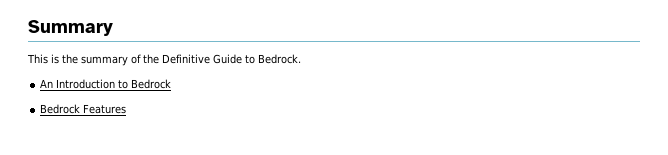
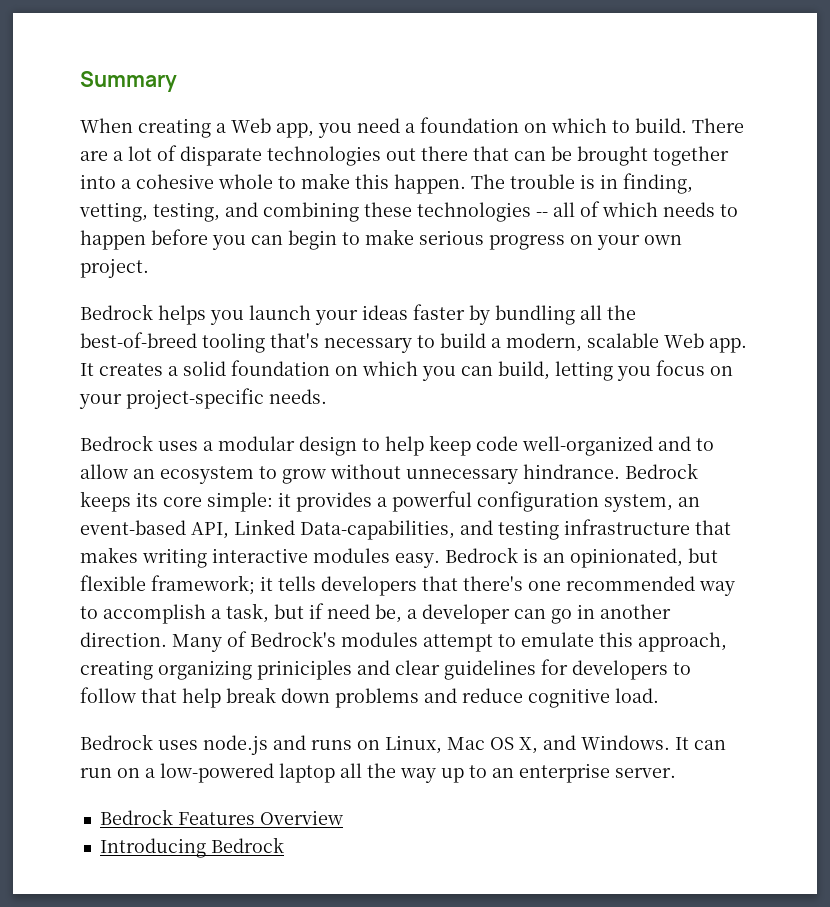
[27,54,301,66] [40,79,172,89] This is the summary of the Definitive Guide to Bedrock. // An Introduction to Bedrock -> [80,117,744,138] [80,145,729,166] [80,173,693,194] [79,201,738,222] [80,229,682,250] [80,258,149,278] [80,304,636,325] [80,332,747,353] [80,360,733,381] [79,388,327,409] [80,435,714,456] [80,463,698,484] [80,491,700,512] [80,519,731,540] [80,547,718,568] [80,575,735,596] [80,603,671,624] [80,631,727,652] [80,659,691,680] [80,687,659,708] [80,734,726,755] [80,763,676,783] When creating a Web app, you need a foundation on which to build. There are a lot of disparate technologies out there that can be brought together into a cohesive whole to make this happen. The trouble is in finding, vetting, testing, and combining these technologies -- all of which needs to happen before you can begin to make serious progress on your own project. // Bedrock helps you launch your ideas faster by bundling all the best-of-breed tooling that's necessary to build a modern, scalable Web app. It creates a solid foundation on which you can build, letting you focus on your project-specific needs. // Bedrock uses a modular design to help keep code well-organized and to allow an ecosystem to grow without unnecessary hindrance. Bedrock keeps its core simple: it provides a powerful configuration system, an event-based API, Linked Data-capabilities, and testing infrastructure that makes writing interactive modules easy. Bedrock is an opinionated, but flexible framework; it tells developers that there's one recommended way to accomplish a task, but if need be, a developer can go in another direction. Many of Bedrock's modules attempt to emulate this approach, creating organizing priniciples and clear guidelines for developers to follow that help break down problems and reduce cognitive load. // Bedrock uses node.js and runs on Linux, Mac OS X, and Windows. It can run on a low-powered laptop all the way up to an enterprise server.
(127, 109) none -> [259,810,343,825] [99,837,284,858] Overview // Introducing Bedrock

